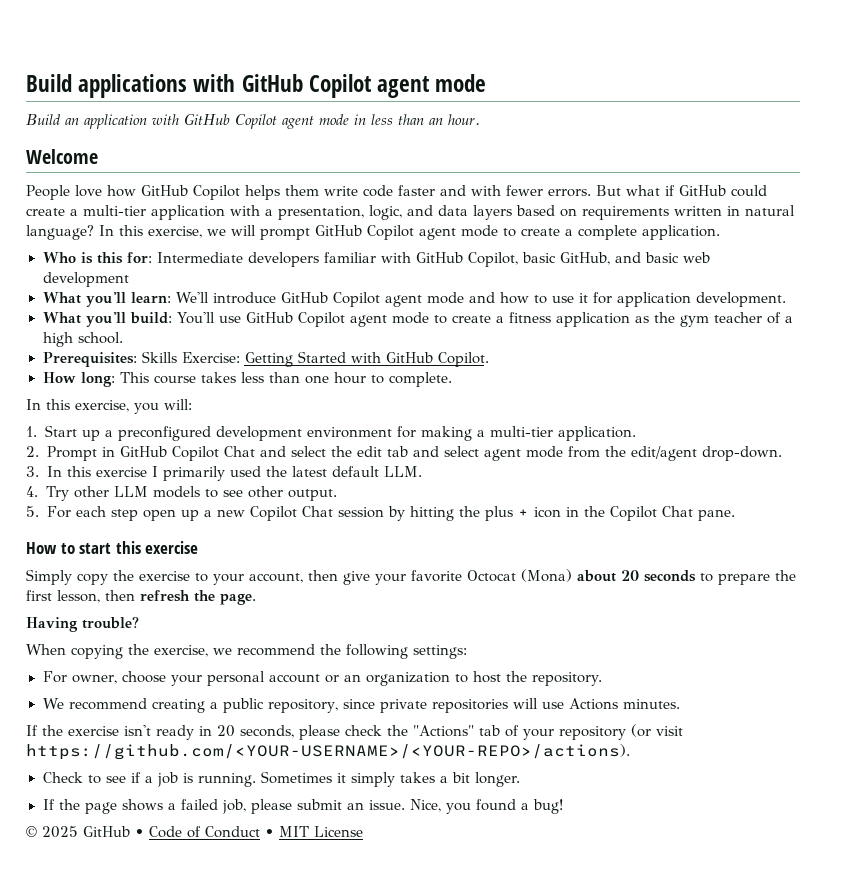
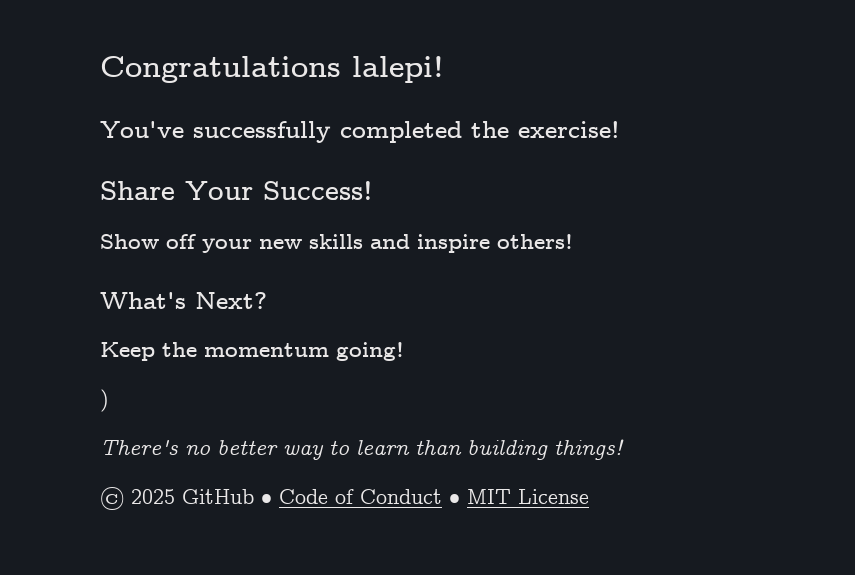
[26,74,487,98] [26,114,480,129] [26,149,98,164] [26,185,767,200] [26,205,795,220] [26,225,720,240] [42,252,710,267] [42,272,129,287] [42,292,787,307] [42,312,794,327] [42,332,123,347] [42,351,489,367] [42,372,452,387] [26,399,192,414] [26,425,636,441] [26,446,782,461] [26,466,422,481] [26,486,338,501] [26,506,735,521] [26,541,199,554] [26,569,796,585] [26,590,256,605] [26,617,139,632] [26,644,467,659] [42,671,603,686] [42,698,681,713] [26,724,683,740] [26,744,630,760] [42,771,521,787] [42,799,563,814] Build applications with GitHub Copilot agent mode // Build an application with GitHub Copilot agent mode in less than an hour. // Welcome // People love how GitHub Copilot helps them write code faster and with fewer errors. But what if GitHub could create a multi-tier application with a presentation, logic, and data layers based on requirements written in natural language? In this exercise, we will prompt GitHub Copilot agent mode to create a complete application. // Who is this for: Intermediate developers familiar with GitHub Copilot, basic GitHub, and basic web development // What you'll learn: We'll introduce GitHub Copilot agent mode and how to use it for application development. // What you'll build: You'll use GitHub Copilot agent mode to create a fitness application as the gym teacher of a high school. // Prerequisites: Skills Exercise: Getting Started with GitHub Copilot. // How long: This course takes less than one hour to complete. // In this exercise, you will: // 1. Start up a preconfigured development environment for making a multi-tier application. // 2. Prompt in GitHub Copilot Chat and select the edit tab and select agent mode from the edit/agent drop-down. // 3. In this exercise I primarily used the latest default LLM. // 4. Try other LLM models to see other output. // 5. For each step open up a new Copilot Chat session by hitting the plus + icon in the Copilot Chat pane. // How to start this exercise // Simply copy the exercise to your account, then give your favorite Octocat (Mona) about 20 seconds to prepare the first lesson, then refresh the page. // Having trouble? // When copying the exercise, we recommend the following settings: // For owner, choose your personal account or an organization to host the repository. // We recommend creating a public repository, since private repositories will use Actions minutes. // If the exercise isn't ready in 20 seconds, please check the "Actions" tab of your repository (or visit https://github.com/<YOUR-USERNAME>/<YOUR-REPO>/actions). // Check to see if a job is running. Sometimes it simply takes a bit longer. // If the page shows a failed job, please submit an issue. Nice, you found a bug! -> [100,56,444,83] [100,121,620,143] [100,181,373,200] [100,234,573,253] [100,292,267,309] [100,342,404,361] [100,389,109,412] [100,439,624,460] Congratulations lalepi! // You've successfully completed the exercise! // Share Your Success! // Show off your new skills and inspire others! // What's Next? // Keep the momentum going! // ) // There's no better way to learn than building things!

